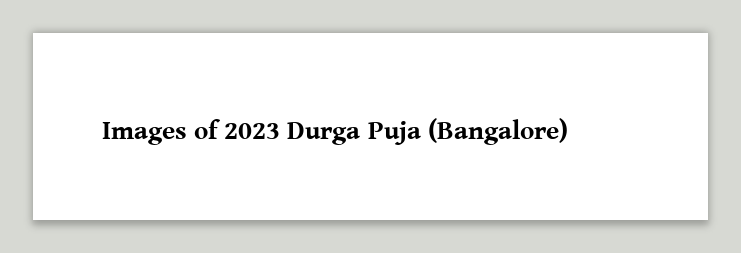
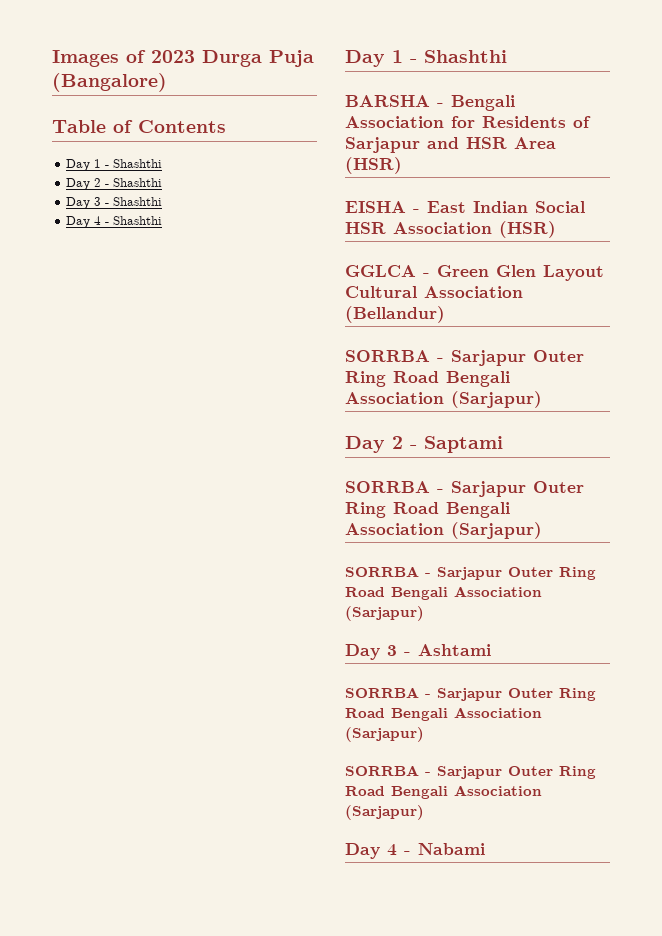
(568, 131) none -> [52,120,226,133] [66,159,163,171] [66,178,163,190] [66,197,163,209] [66,216,163,228] [345,50,507,67] [345,95,515,111] [345,116,591,128] [345,137,556,153] [345,157,402,174] [345,201,585,213] [345,221,556,238] [345,265,604,281] [345,286,523,298] [345,306,445,323] [345,350,584,366] [345,371,510,387] [345,391,542,408] [345,436,503,453] [345,481,584,497] [345,502,510,518] [345,522,542,539] [345,566,596,580] [345,586,542,600] [345,606,424,621] [345,644,491,660] [345,687,596,701] [345,707,542,721] [345,727,424,742] [345,765,596,779] [345,785,542,799] [345,805,424,820] [345,843,485,859] // Table of Contents // Day 1 - Shashthi // Day 2 - Shashthi // Day 3 - Shashthi // Day 4 - Shashthi // Day 1 - Shashthi // BARSHA - Bengali Association for Residents of Sarjapur and HSR Area (HSR) // EISHA - East Indian Social HSR Association (HSR) // GGLCA - Green Glen Layout Cultural Association (Bellandur) // SORRBA - Sarjapur Outer Ring Road Bengali Association (Sarjapur) // Day 2 - Saptami // SORRBA - Sarjapur Outer Ring Road Bengali Association (Sarjapur) // SORRBA - Sarjapur Outer Ring Road Bengali Association (Sarjapur) // Day 3 - Ashtami // SORRBA - Sarjapur Outer Ring Road Bengali Association (Sarjapur) // SORRBA - Sarjapur Outer Ring Road Bengali Association (Sarjapur) // Day 4 - Nabami

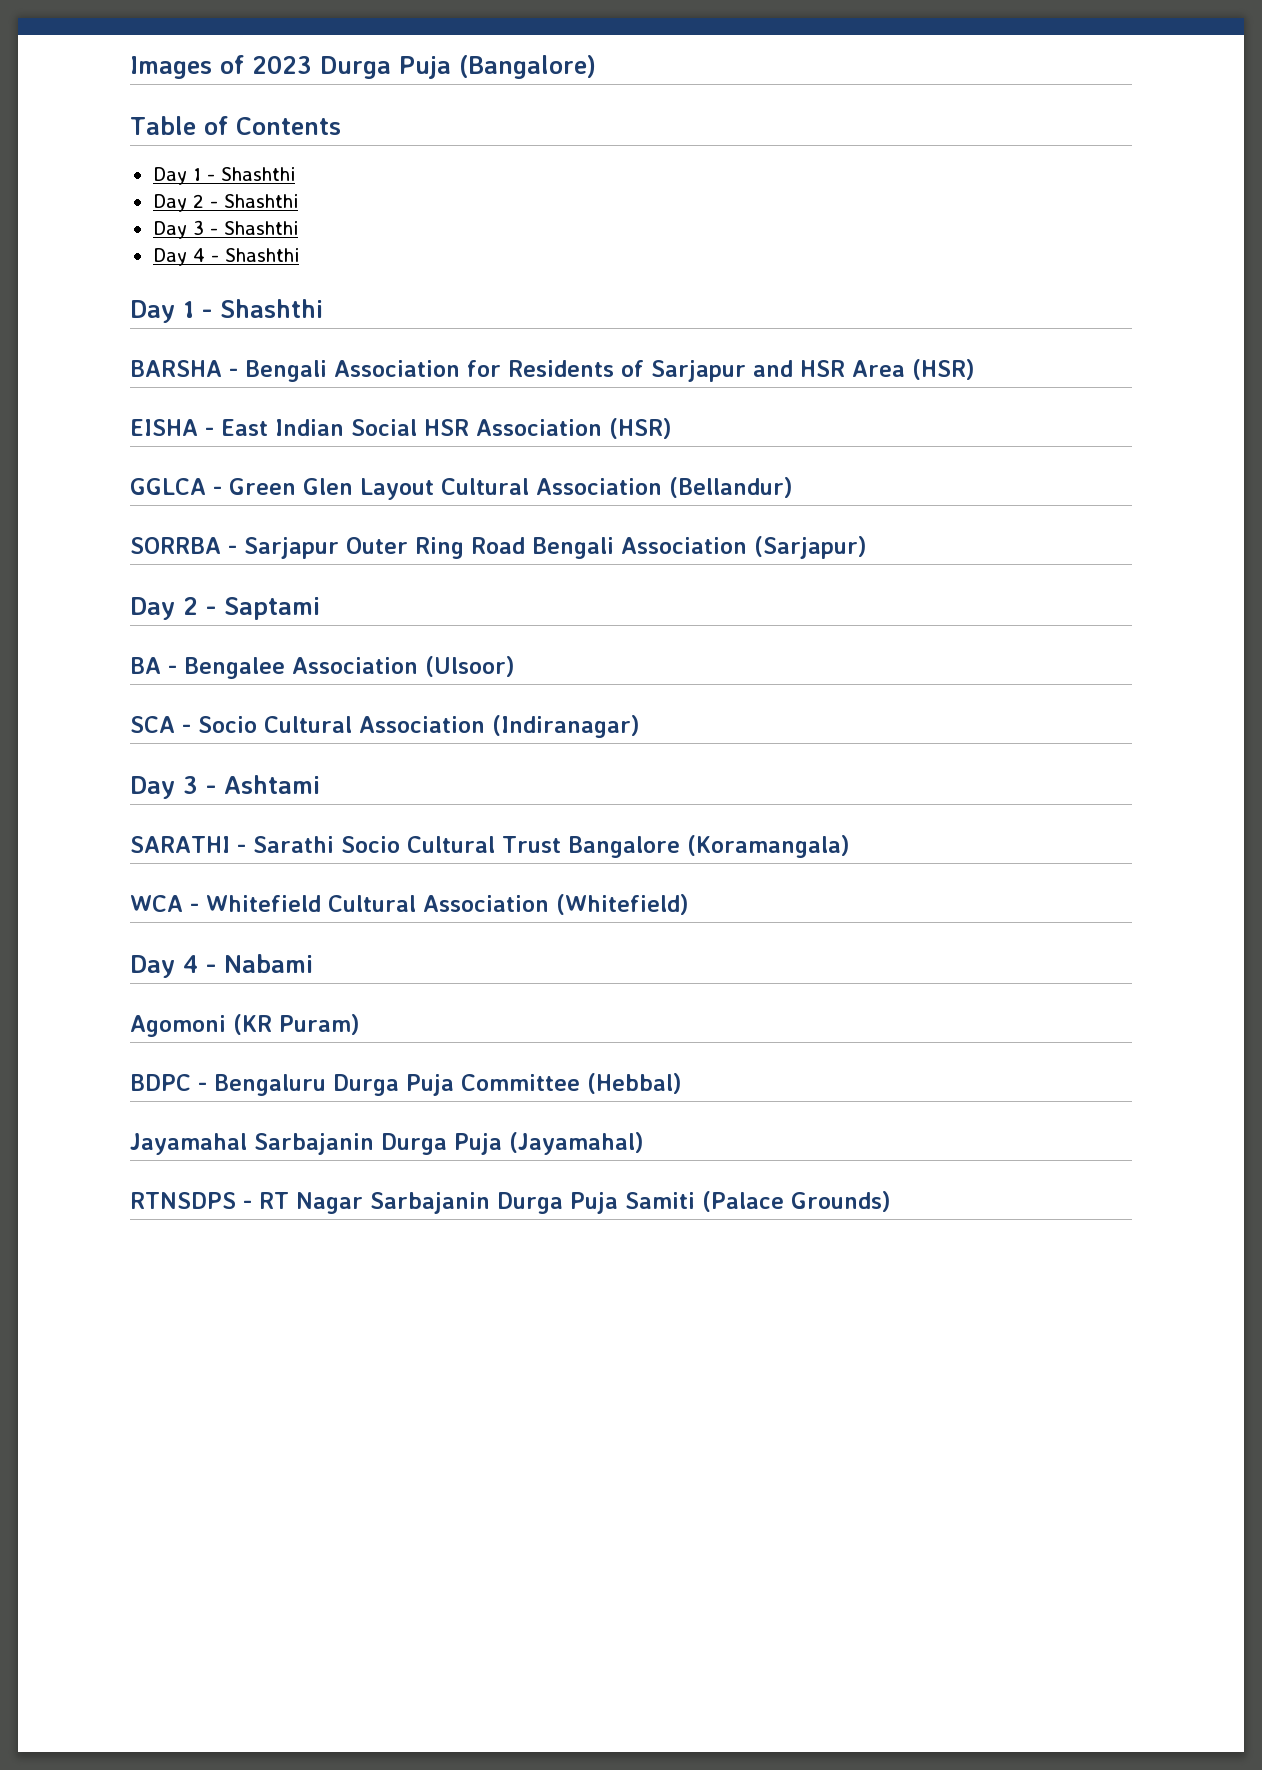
[345,481,584,497] [345,502,510,518] [345,522,542,539] [345,566,596,580] [345,586,542,600] [345,606,424,621] [345,644,491,660] [345,687,596,701] [345,707,542,721] [345,727,424,742] [345,765,596,779] [345,785,542,799] [345,805,424,820] [345,843,485,859] SORRBA - Sarjapur Outer Ring Road Bengali Association (Sarjapur) // SORRBA - Sarjapur Outer Ring Road Bengali Association (Sarjapur) // Day 3 - Ashtami // SORRBA - Sarjapur Outer Ring Road Bengali Association (Sarjapur) // SORRBA - Sarjapur Outer Ring Road Bengali Association (Sarjapur) // Day 4 - Nabami -> [130,656,515,679] [130,715,640,738] [130,775,320,799] [130,835,850,858] [130,894,689,915] [130,954,313,978] [130,1014,360,1037] [130,1073,682,1096] [130,1132,644,1155] [130,1191,891,1214] BA - Bengalee Association (Ulsoor) // SCA - Socio Cultural Association (Indiranagar) // Day 3 - Ashtami // SARATHI - Sarathi Socio Cultural Trust Bangalore (Koramangala) // WCA - Whitefield Cultural Association (Whitefield) // Day 4 - Nabami // Agomoni (KR Puram) // BDPC - Bengaluru Durga Puja Committee (Hebbal) // Jayamahal Sarbajanin Durga Puja (Jayamahal) // RTNSDPS - RT Nagar Sarbajanin Durga Puja Samiti (Palace Grounds)

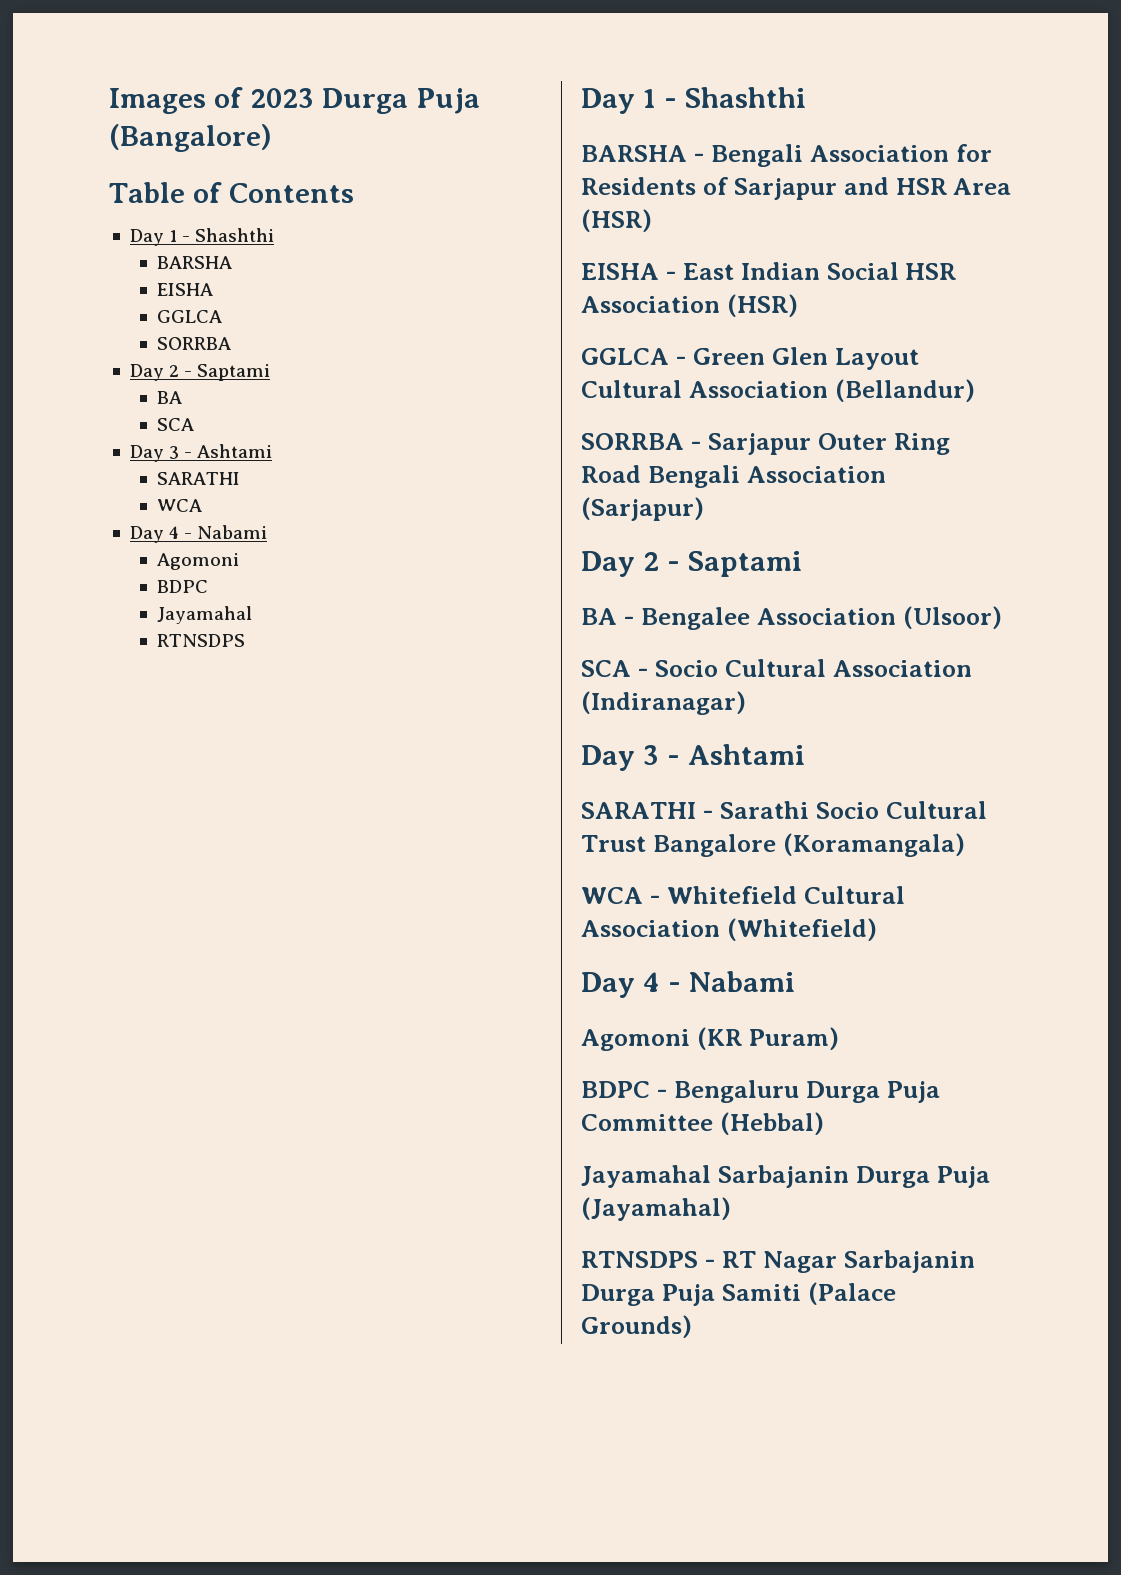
[152,194,298,212] [152,220,298,239] [152,248,299,266] // Day 2 - Shashthi // Day 3 - Shashthi // Day 4 - Shashthi -> [156,256,232,269] [156,283,213,296] [156,310,222,323] [156,337,231,350] [129,364,271,381] [156,391,182,404] [156,418,194,431] [129,444,273,462] [156,472,240,485] [156,499,202,512] [129,525,268,543] [156,553,239,570] [156,580,208,593] [156,606,252,624] [156,634,245,647] // BARSHA // EISHA // GGLCA // SORRBA // Day 2 - Saptami // BA // SCA // Day 3 - Ashtami // SARATHI // WCA // Day 4 - Nabami // Agomoni // BDPC // Jayamahal // RTNSDPS

